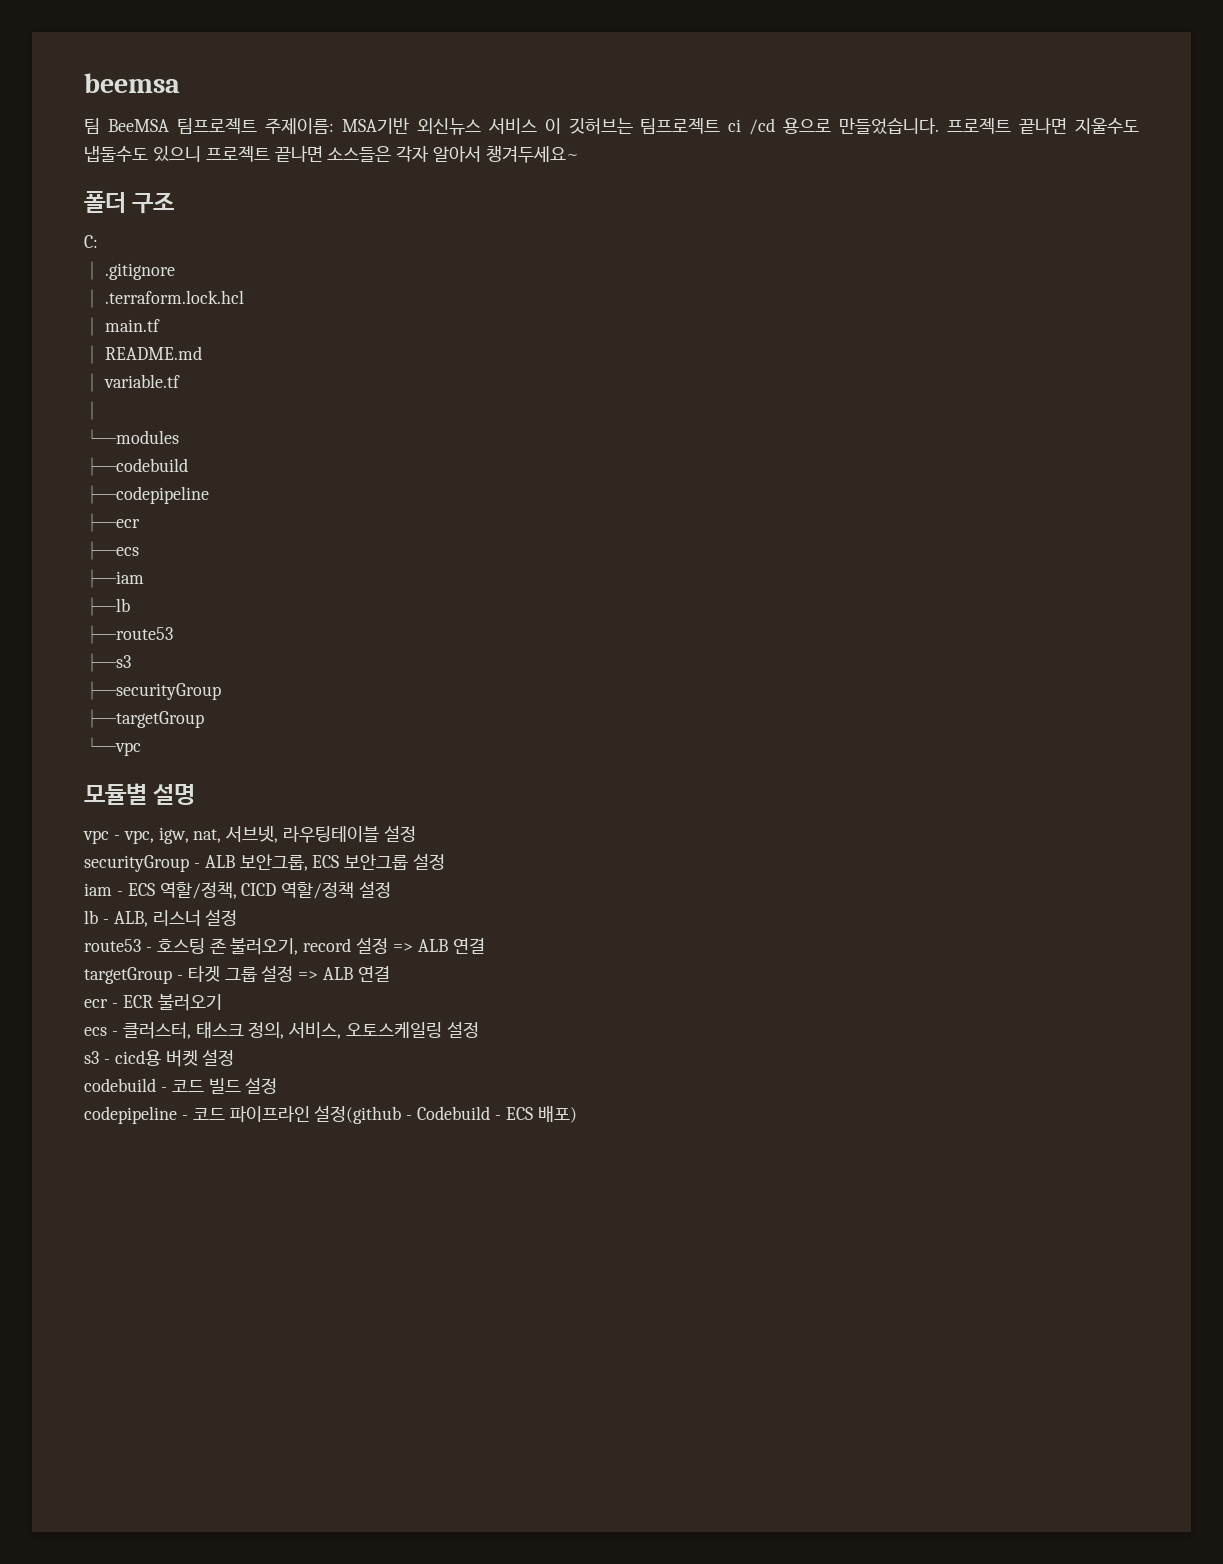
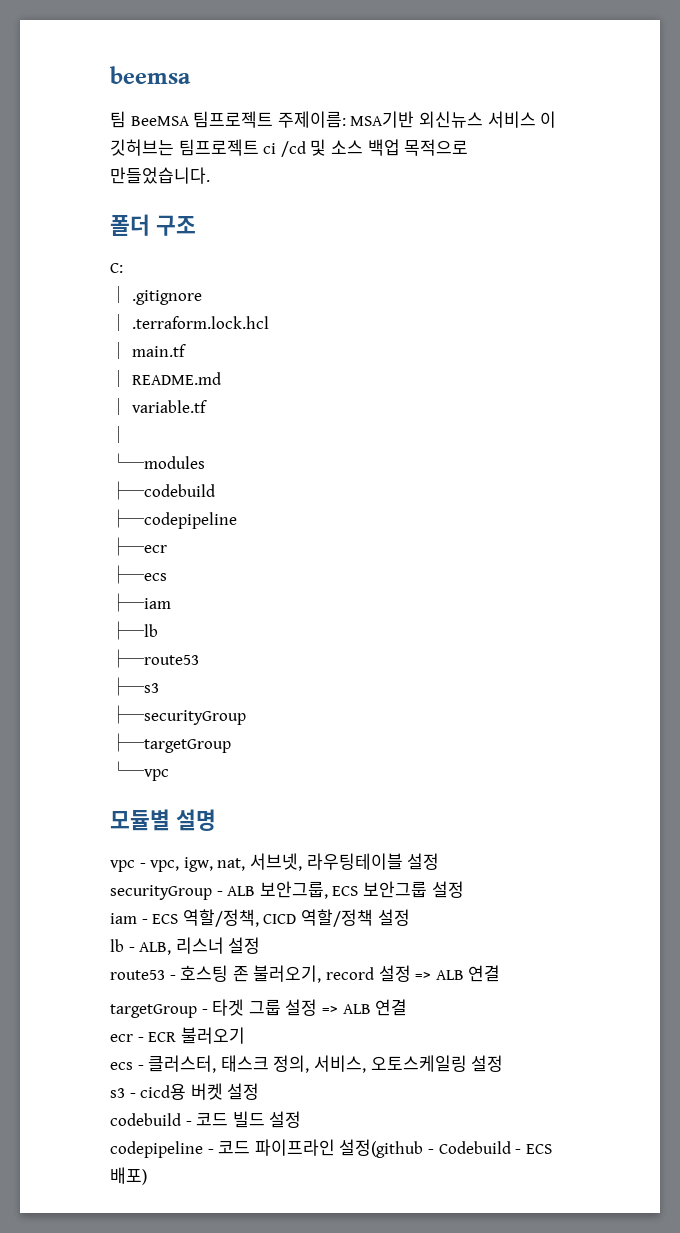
[783,117,1139,135] [84,145,580,163] 용으로 만들었습니다. 프로젝트 끝나면 지울수도 냅둘수도 있으니 프로젝트 끝나면 소스들은 각자 알아서 챙겨두세요~ -> [310,139,469,156] [110,167,210,184] 및 소스 백업 목적으로 만들었습니다.

